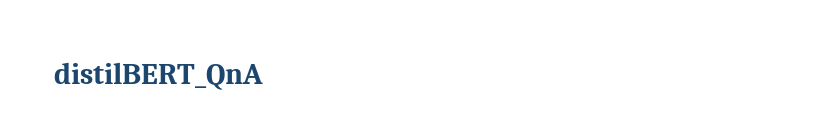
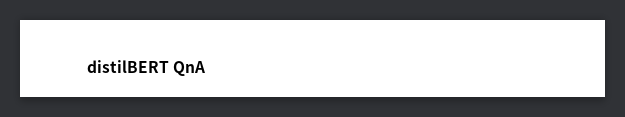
[54,62,263,90] distilBERT_QnA -> [87,60,206,76] distilBERT QnA

